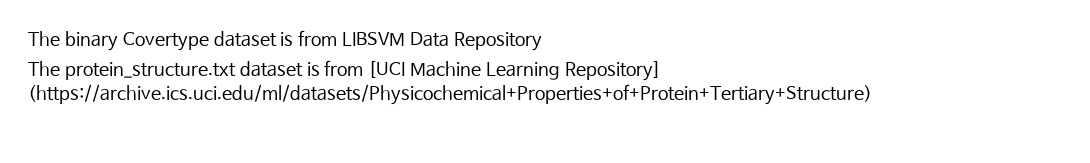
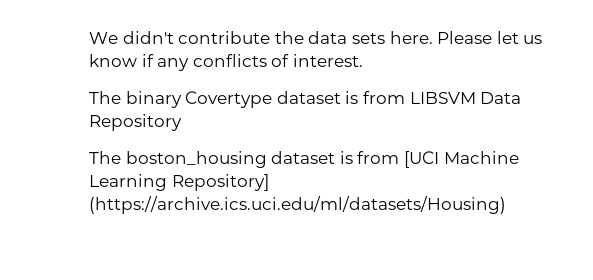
(28, 38) none -> [89,31,543,44] [89,54,363,71] We didn't contribute the data sets here. Please let us know if any conflicts of interest. //
[64,62,236,80] protein_structure.txt -> [125,151,267,168] boston_housing
[28,84,872,105] (https://archive.ics.uci.edu/ml/datasets/Physicochemical+Properties+of+Protein+Tertiary+Structure) -> [89,196,506,214] (https://archive.ics.uci.edu/ml/datasets/Housing)

